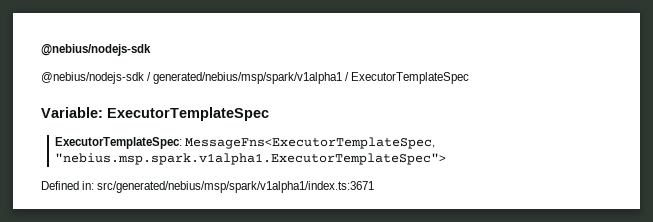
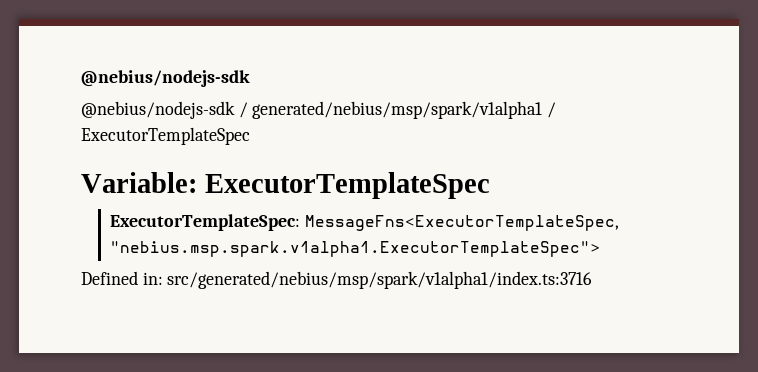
[97,181,375,193] src/generated/nebius/msp/spark/v1alpha1/index.ts:3671 -> [167,271,593,289] src/generated/nebius/msp/spark/v1alpha1/index.ts:3716

